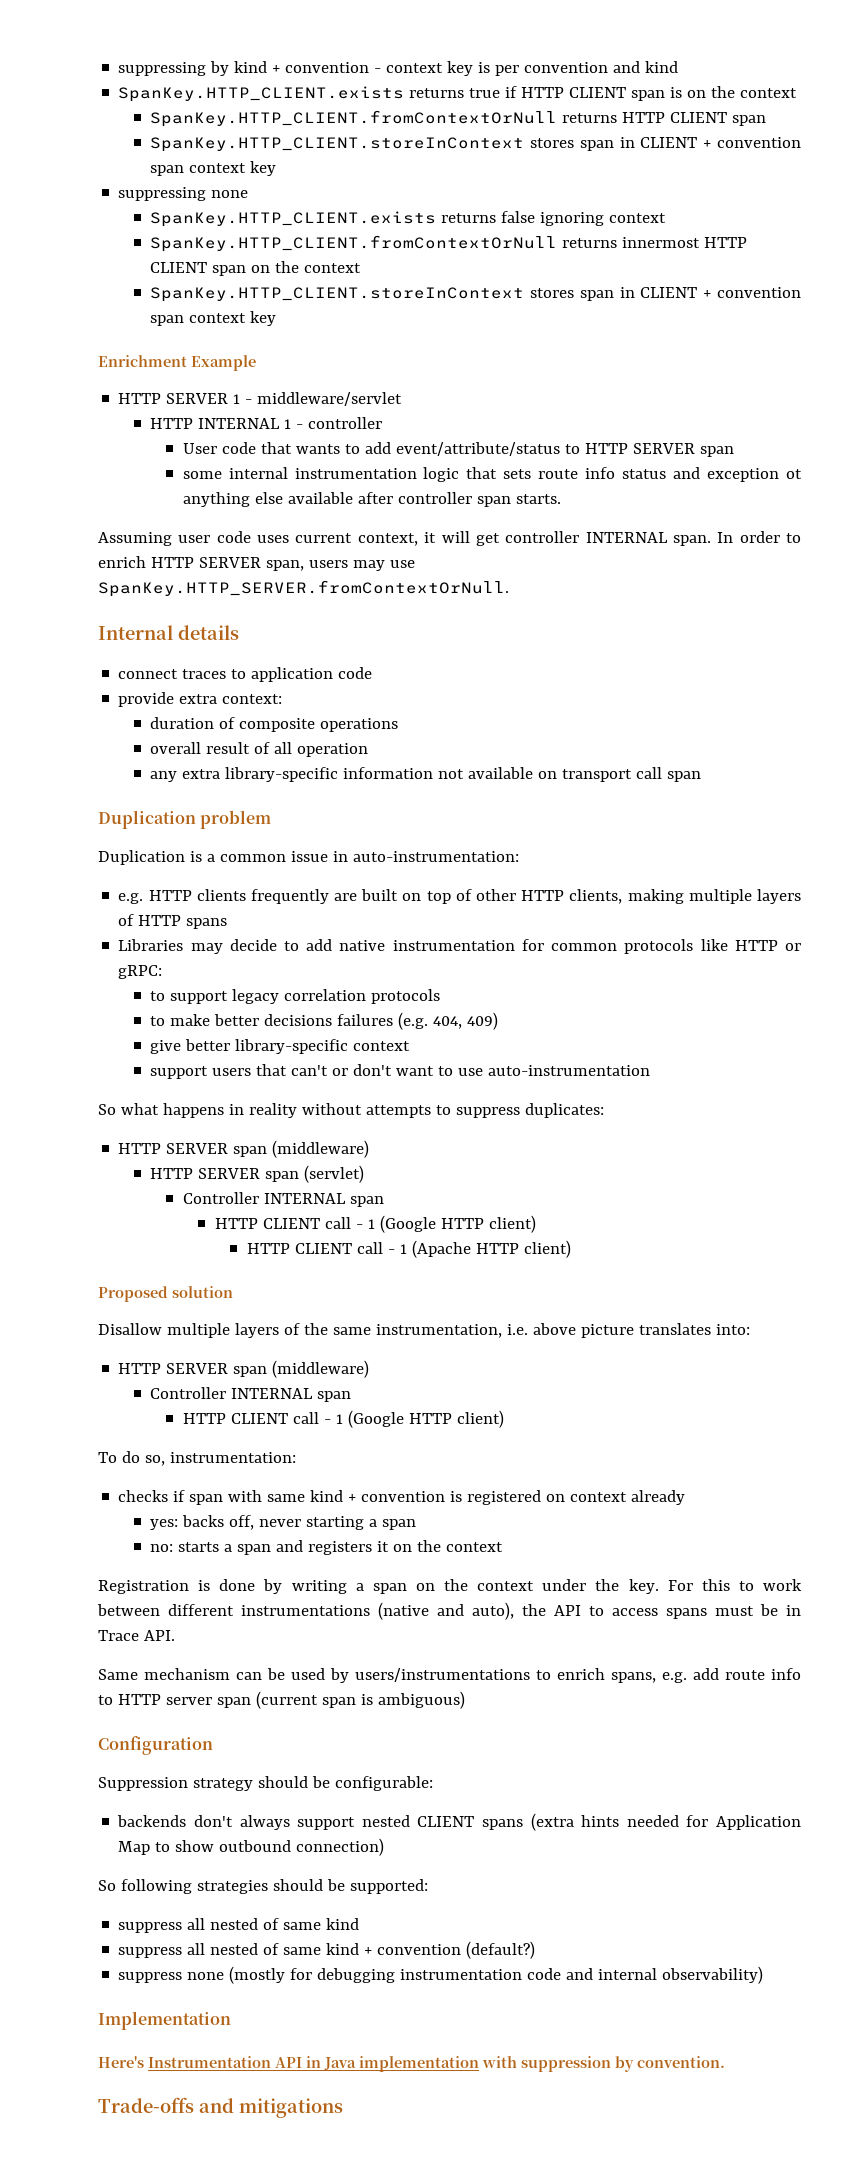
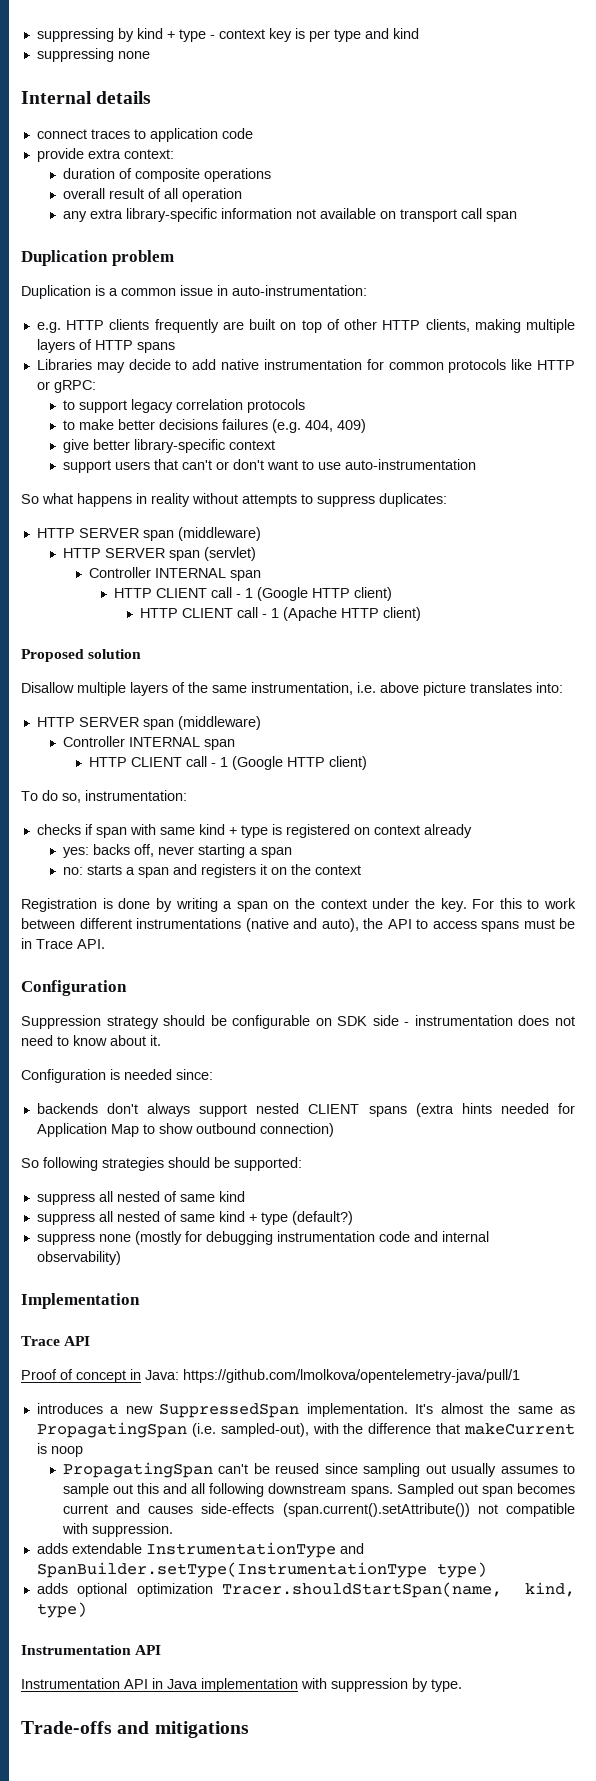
[285,62,370,73] convention -> [178,29,206,42] type
[524,62,609,73] convention -> [333,29,361,42] type
[118,86,798,102] [150,110,767,127] [150,137,801,152] [150,161,277,176] [118,187,249,201] [150,211,667,227] [150,235,748,252] [150,261,362,276] [150,287,801,302] [150,311,277,326] [98,355,256,371] [118,392,403,406] [150,417,383,429] [182,442,734,457] [182,467,803,482] [182,492,561,507] [98,531,802,546] [98,556,415,571] [98,580,509,597] SpanKey.HTTP_CLIENT.exists returns true if HTTP CLIENT span is on the context // SpanKey.HTTP_CLIENT.fromContextOrNull returns HTTP CLIENT span // SpanKey.HTTP_CLIENT.storeInContext stores span in CLIENT + convention span context key // suppressing none // SpanKey.HTTP_CLIENT.exists returns false ignoring context // SpanKey.HTTP_CLIENT.fromContextOrNull returns innermost HTTP CLIENT span on the context // SpanKey.HTTP_CLIENT.storeInContext stores span in CLIENT + convention span context key // Enrichment Example // HTTP SERVER 1 - middleware/servlet // HTTP INTERNAL 1 - controller // User code that wants to add event/attribute/status to HTTP SERVER span // some internal instrumentation logic that sets route info status and exception ot anything else available after controller span starts. // Assuming user code uses current context, it will get controller INTERNAL span. In order to enrich HTTP SERVER span, users may use SpanKey.HTTP_SERVER.fromContextOrNull. -> [36,48,150,62] suppressing none
[361,1491,446,1502] convention -> [240,825,268,838] type
[98,1668,801,1683] [98,1691,465,1709] // Same mechanism can be used by users/instrumentations to enrich spans, e.g. add route info to HTTP server span (current span is ambiguous) -> (105, 944) none
[334,1776,433,1791] configurable: -> [232,1015,575,1029] [21,1035,161,1046] [21,1069,213,1083] configurable on SDK side - instrumentation does not need to know about it. // Configuration is needed since:
[377,1944,462,1955] convention -> [260,1212,288,1225] type
[98,2056,144,2068] Here's -> [21,1336,91,1346] [21,1369,520,1383] [36,1403,575,1418] [36,1422,575,1438] [36,1443,83,1457] [62,1462,575,1478] [62,1483,575,1497] [62,1503,575,1517] [61,1523,173,1537] [36,1542,364,1558] [36,1562,487,1578] [36,1582,575,1598] [36,1602,87,1618] [21,1645,162,1655] Trace API // Proof of concept in Java: https://github.com/lmolkova/opentelemetry-java/pull/1 // introduces a new SuppressedSpan implementation. It's almost the same as PropagatingSpan (i.e. sampled-out), with the difference that makeCurrent is noop // PropagatingSpan can't be reused since sampling out usually assumes to sample out this and all following downstream spans. Sampled out span becomes current and causes side-effects (span.current().setAttribute()) not compatible with suppression. // adds extendable InstrumentationType and SpanBuilder.setType(InstrumentationType type) // adds optional optimization Tracer.shouldStartSpan(name, kind, type) // Instrumentation API //
[637,2056,725,2068] convention. -> [431,1679,462,1692] type.

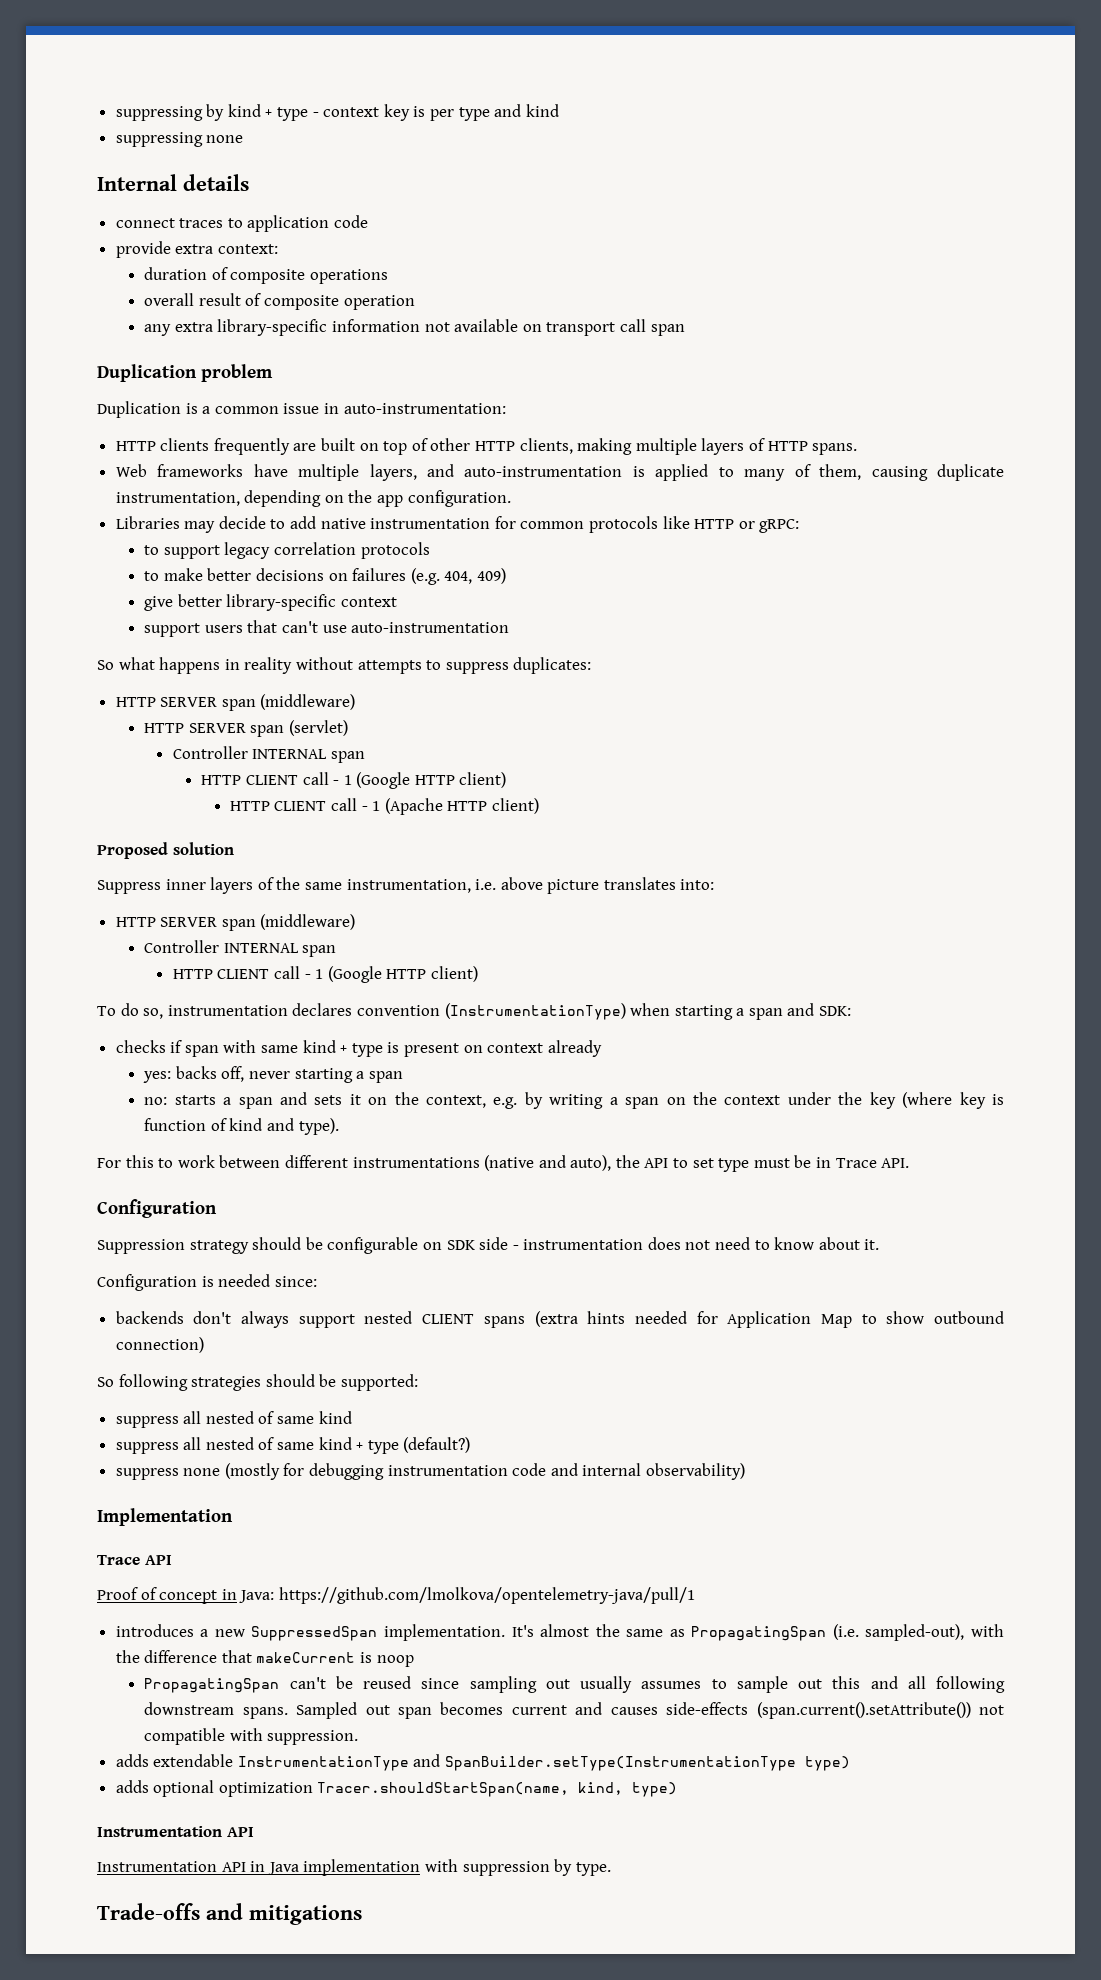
[163,188,178,199] all -> [264,295,340,310] composite
[36,322,61,333] e.g. -> (506, 408) none
[136,342,175,353] spans -> [812,443,858,455] [115,464,1005,481] [115,490,511,507] spans. // Web frameworks have multiple layers, and auto-instrumentation is applied to many of them, causing duplicate instrumentation, depending on the app configuration.
(218, 424) none -> [328,573,348,581] on
[215,459,314,470] or don't want to -> (319, 627) none
[21,682,126,696] Disallow multiple -> [97,879,206,894] Suppress inner
[85,790,187,801] instrumentation: -> [167,1003,852,1020] instrumentation declares convention (InstrumentationType) when starting a span and SDK:
[285,824,350,838] registered -> [404,1043,460,1057] present
[200,864,256,878] registers -> [314,1095,343,1105] sets
[314,865,361,875] [21,898,151,912] context // Registration is done -> [426,1095,518,1109] context, e.g.
[440,898,467,912] key. -> [869,1092,1005,1109] [144,1118,339,1135] key (where key is function of kind and type). //
[432,921,519,932] access spans -> [692,1158,750,1172] set type

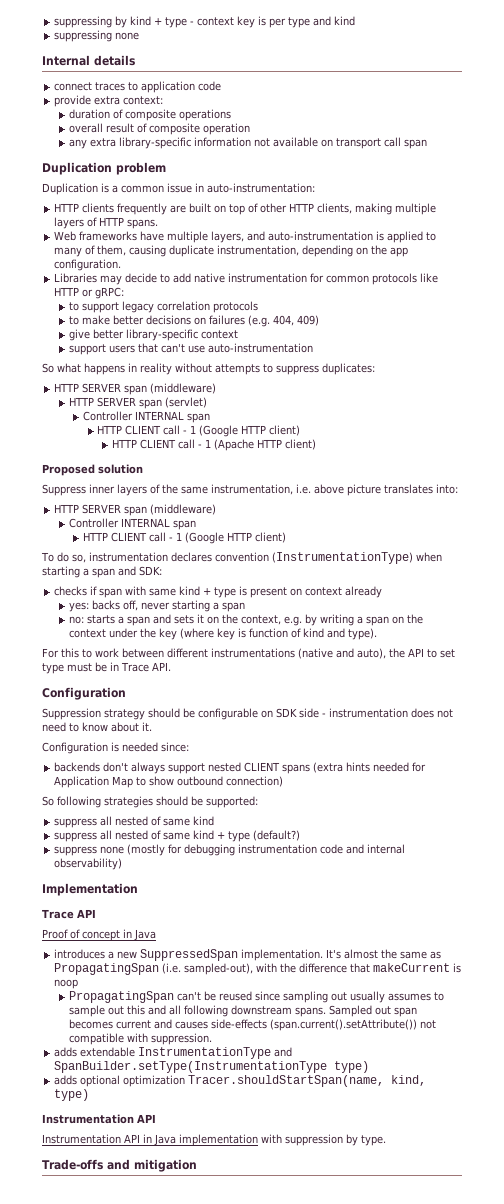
[239,1587,695,1604] Java: https://github.com/lmolkova/opentelemetry-java/pull/1 -> [134,929,156,941] Java
[249,1905,362,1925] mitigations -> [133,1159,197,1172] mitigation

